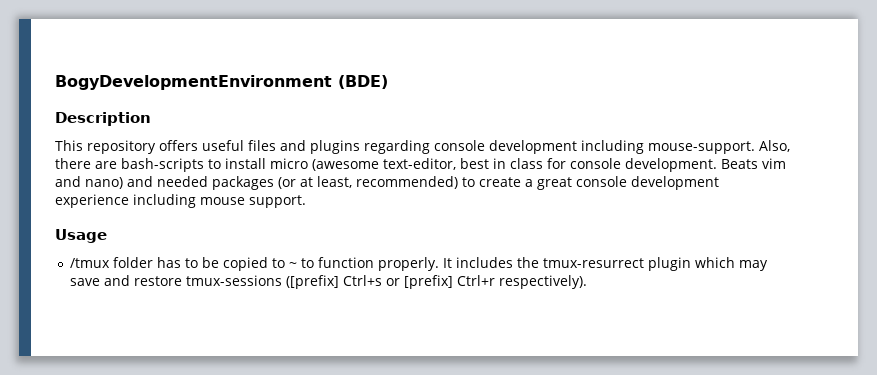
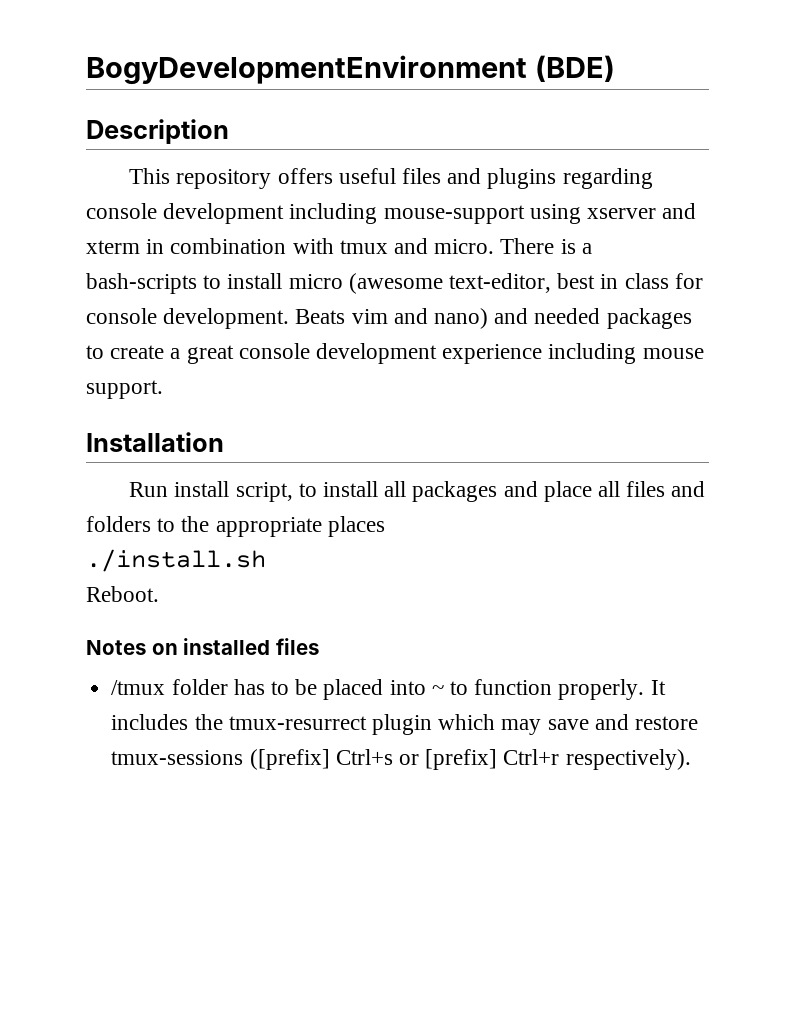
[648,140,790,154] [55,158,117,169] mouse-support. Also, there are -> [383,203,697,224] [86,238,592,254] mouse-support using xserver and xterm in combination with tmux and micro. There is a
[278,176,458,189] (or at least, recommended) -> (692, 318) none
[55,229,107,243] Usage -> [86,432,224,452] [129,481,706,502] [86,516,385,537] [86,549,266,572] [86,586,159,602] [86,638,319,655] Installation // Run install script, to install all packages and place all files and folders to the appropriate places // ./install.sh // Reboot. // Notes on installed files
[223,257,286,271] copied to -> [323,679,426,700] placed into

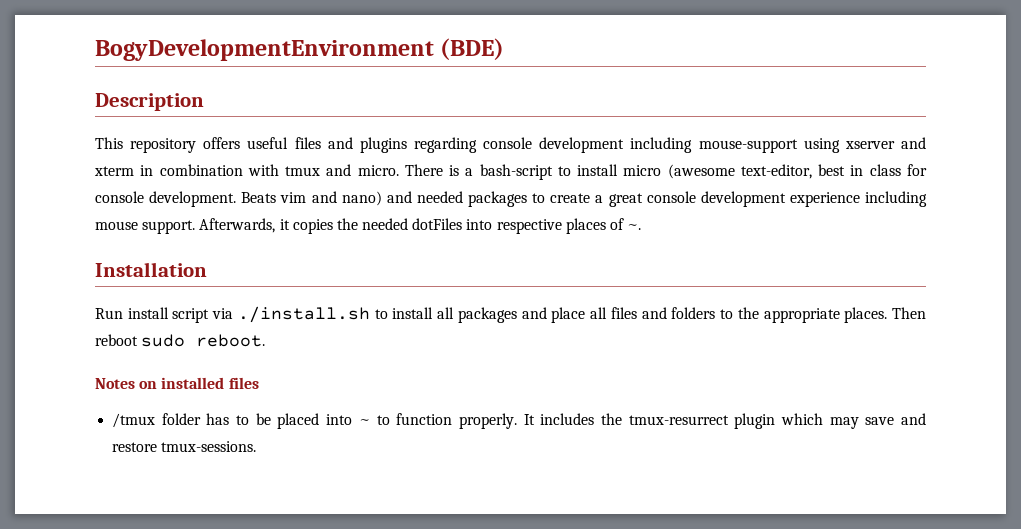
[86,273,197,294] bash-scripts -> [479,164,553,180] bash-script
(163, 389) none -> [199,218,642,234] Afterwards, it copies the needed dotFiles into respective places of ~.
[235,482,293,502] script, -> [172,306,370,323] script via ./install.sh
[327,516,385,537] [86,549,266,572] [86,586,159,602] places // ./install.sh // Reboot. -> [844,307,926,323] [95,334,266,347] places. Then reboot sudo reboot.
[111,749,691,770] tmux-sessions ([prefix] Ctrl+s or [prefix] Ctrl+r respectively). -> [161,441,257,452] tmux-sessions.

